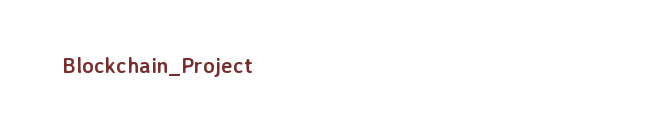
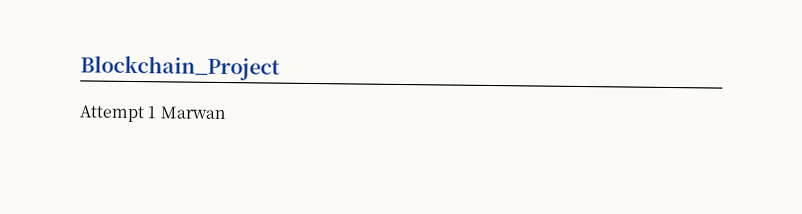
(253, 67) none -> [79,105,226,123] // Attempt 1 Marwan

